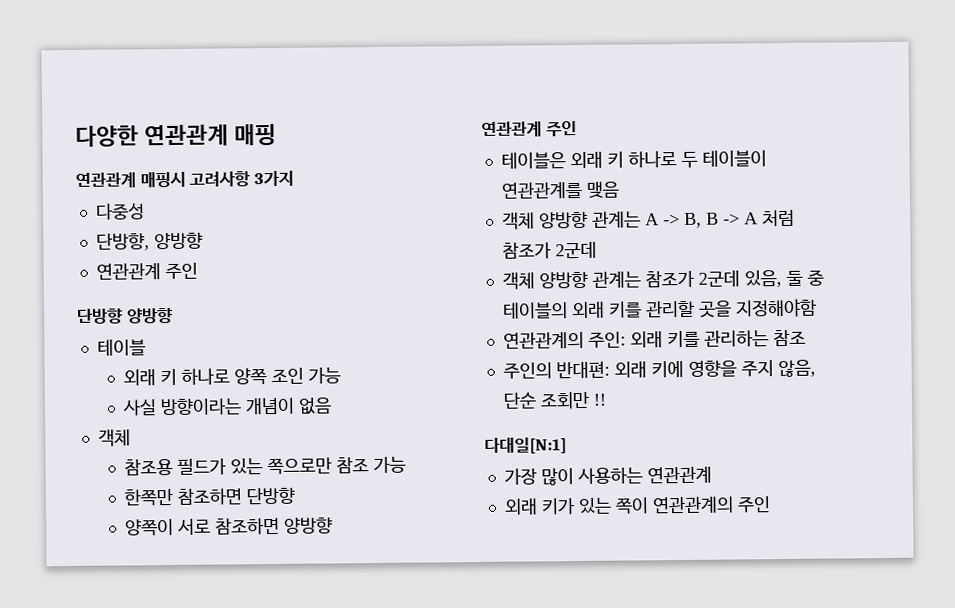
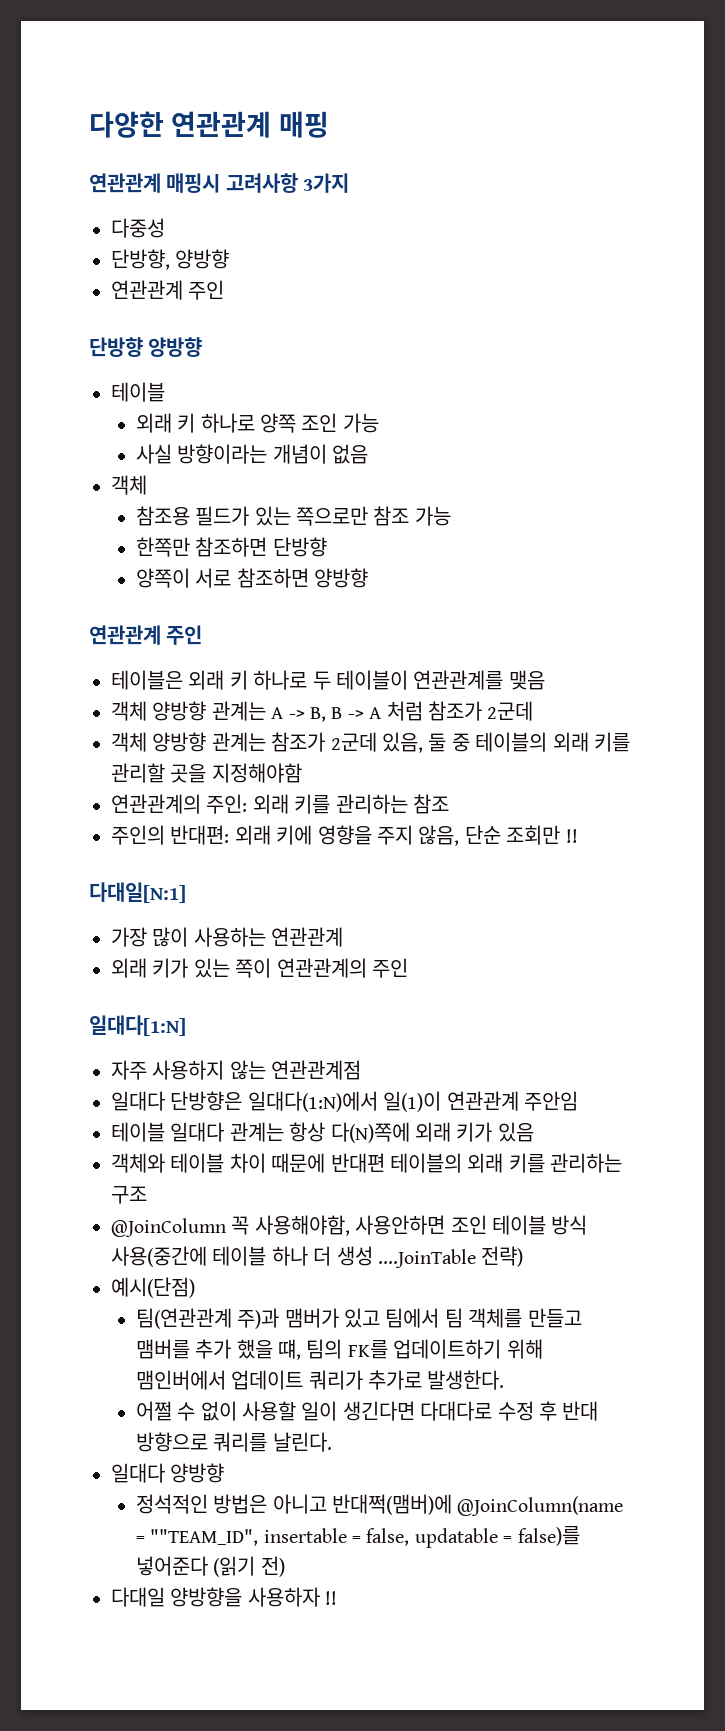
(771, 504) none -> [89,1015,186,1036] [111,1060,362,1080] [111,1091,578,1112] [111,1122,534,1143] [111,1153,623,1173] [111,1186,147,1204] [111,1215,588,1237] [111,1246,524,1268] [111,1277,195,1298] [135,1308,582,1329] [135,1339,543,1360] [135,1370,505,1390] [135,1401,599,1421] [135,1432,332,1452] [111,1463,225,1483] [135,1494,624,1516] [135,1526,580,1548] [135,1556,285,1577] [111,1587,338,1607] // 일대다[1:N] // 자주 사용하지 않는 연관관계점 // 일대다 단방향은 일대다(1:N)에서 일(1)이 연관관계 주안임 // 테이블 일대다 관계는 항상 다(N)쪽에 외래 키가 있음 // 객체와 테이블 차이 때문에 반대편 테이블의 외래 키를 관리하는 구조 // @JoinColumn 꼭 사용해야함, 사용안하면 조인 테이블 방식 사용(중간에 테이블 하나 더 생성 ....JoinTable 전략) // 예시(단점) // 팀(연관관계 주)과 맴버가 있고 팀에서 팀 객체를 만들고 맴버를 추가 했을 떄, 팀의 FK를 업데이트하기 위해 맴인버에서 업데이트 쿼리가 추가로 발생한다. // 어쩔 수 없이 사용할 일이 생긴다면 다대다로 수정 후 반대 방향으로 쿼리를 날린다. // 일대다 양방향 // 정석적인 방법은 아니고 반대쩍(맴버)에 @JoinColumn(name = ""TEAM_ID", insertable = false, updatable = false)를 넣어준다 (읽기 전) // 다대일 양방향을 사용하자 !!

